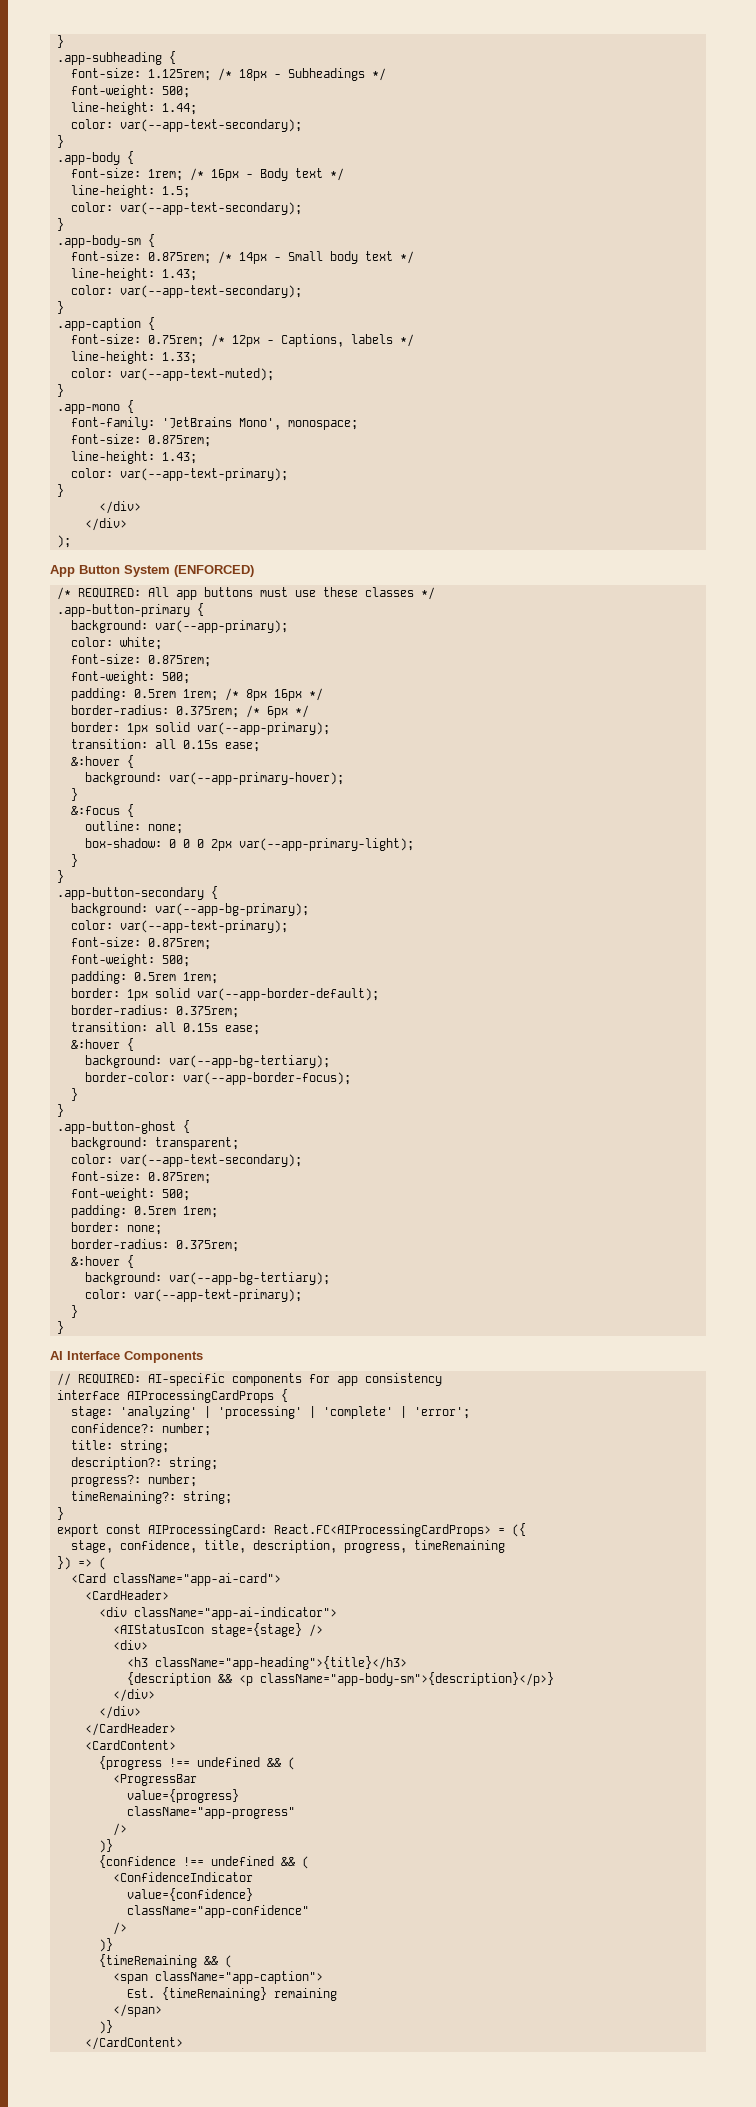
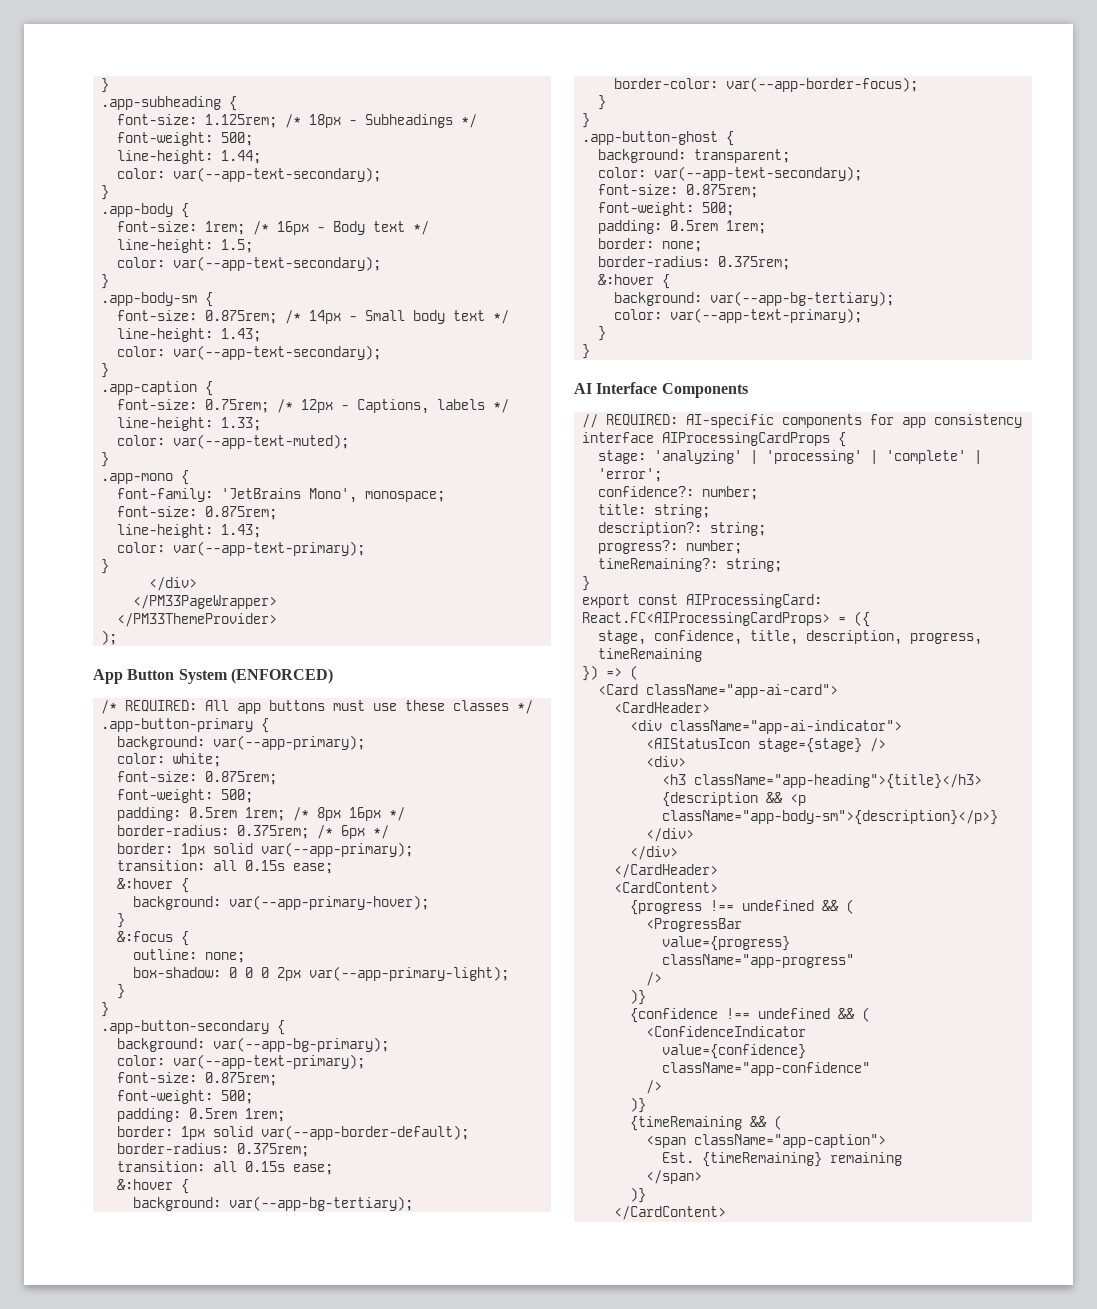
[84,518,127,531] </div> -> [133,595,278,609] [117,613,278,627] </PM33PageWrapper> // </PM33ThemeProvider>

